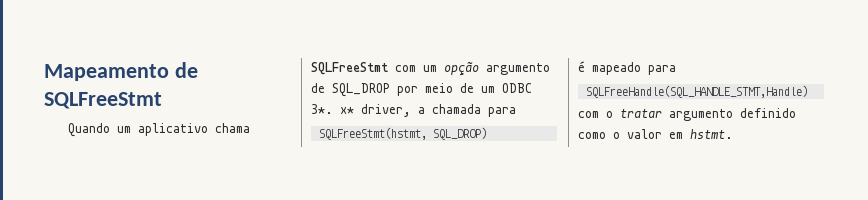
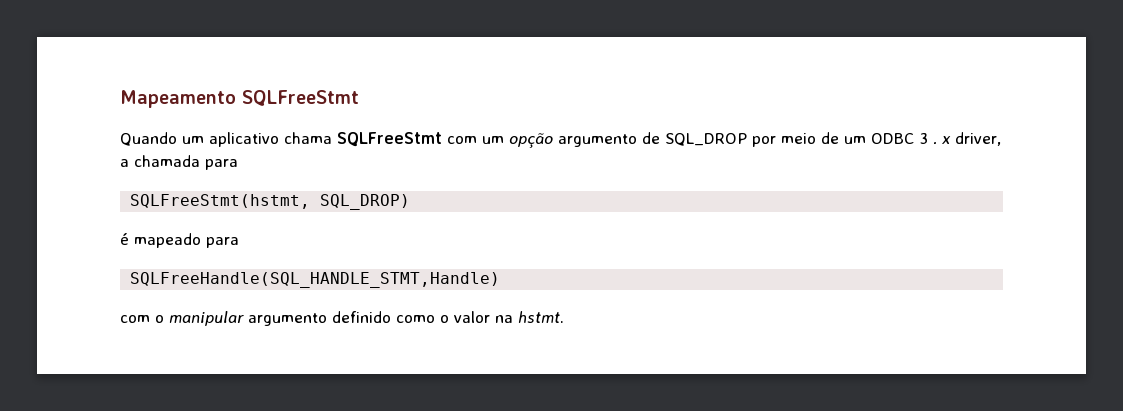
[174,62,198,78] de -> (236, 99) none
[311,104,354,114] 3*. x* -> [919,133,951,145] 3 . x
[620,109,662,118] tratar -> [169,311,244,326] manipular
[669,132,683,139] em -> [495,315,513,323] na

